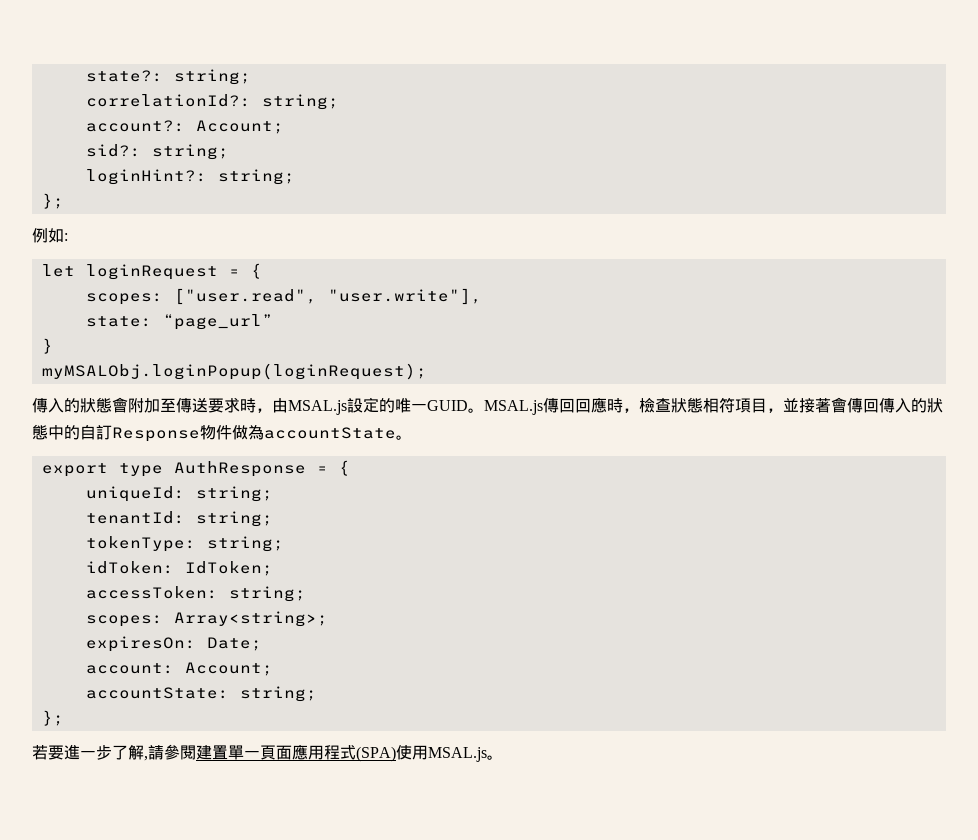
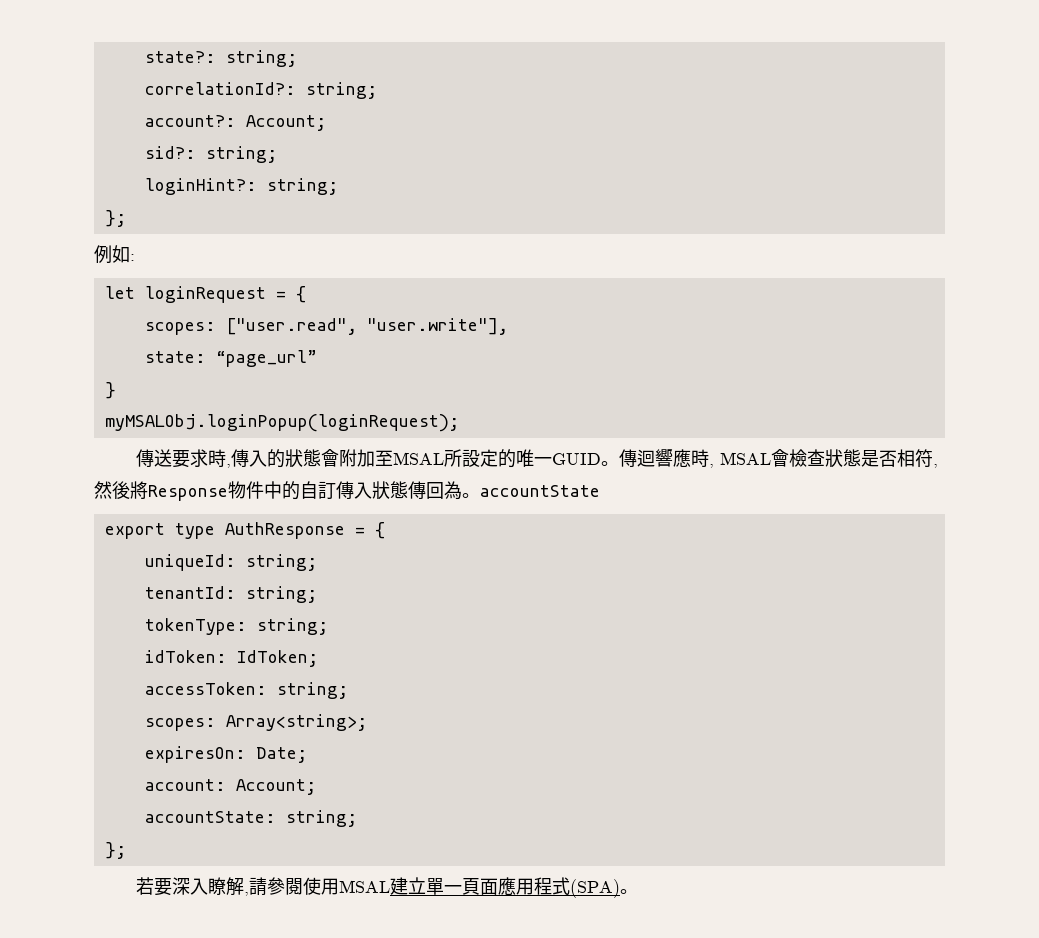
(48, 405) none -> [153,449,249,468] 送要求時,傳
[176,397,943,415] [32,424,264,442] 傳送要求時，由MSAL.js設定的唯一GUID。MSAL.js傳回回應時，檢查狀態相符項目，並接著會傳回傳入的狀態中的自訂Response物件做為 -> [392,449,938,468] [94,481,480,501] MSAL所設定的唯一GUID。傳迴響應時, MSAL會檢查狀態是否相符,然後將Response物件中的自訂傳入狀態傳回為。
[396,435,412,440] 。 -> (600, 491) none
[64,744,128,760] 進一步了 -> [171,877,226,895] 深入瞭
[196,745,228,760] 建置 -> [302,877,426,895] 使用MSAL建立
[396,745,487,762] 使用MSAL.js -> (620, 888) none

